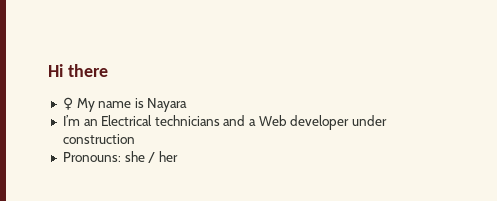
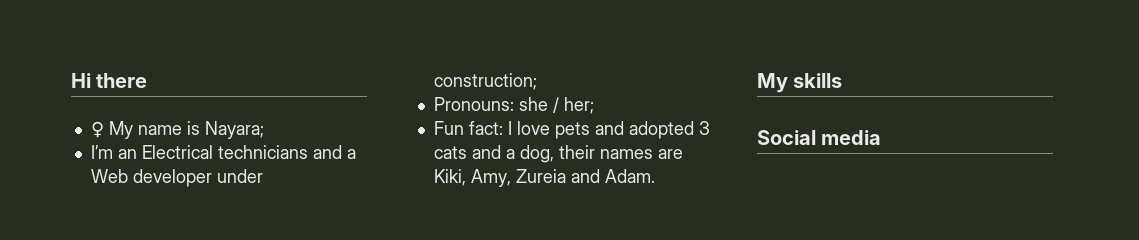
[147,98,188,112] Nayara -> [204,121,264,139] Nayara;
[62,134,135,144] construction -> [433,73,537,90] construction;
[158,151,178,162] her -> [563,97,594,114] [433,121,710,139] [433,145,683,163] [433,169,655,187] [757,73,843,93] [757,130,882,145] her; // Fun fact: I love pets and adopted 3 cats and a dog, their names are Kiki, Amy, Zureia and Adam. // My skills // Social media

